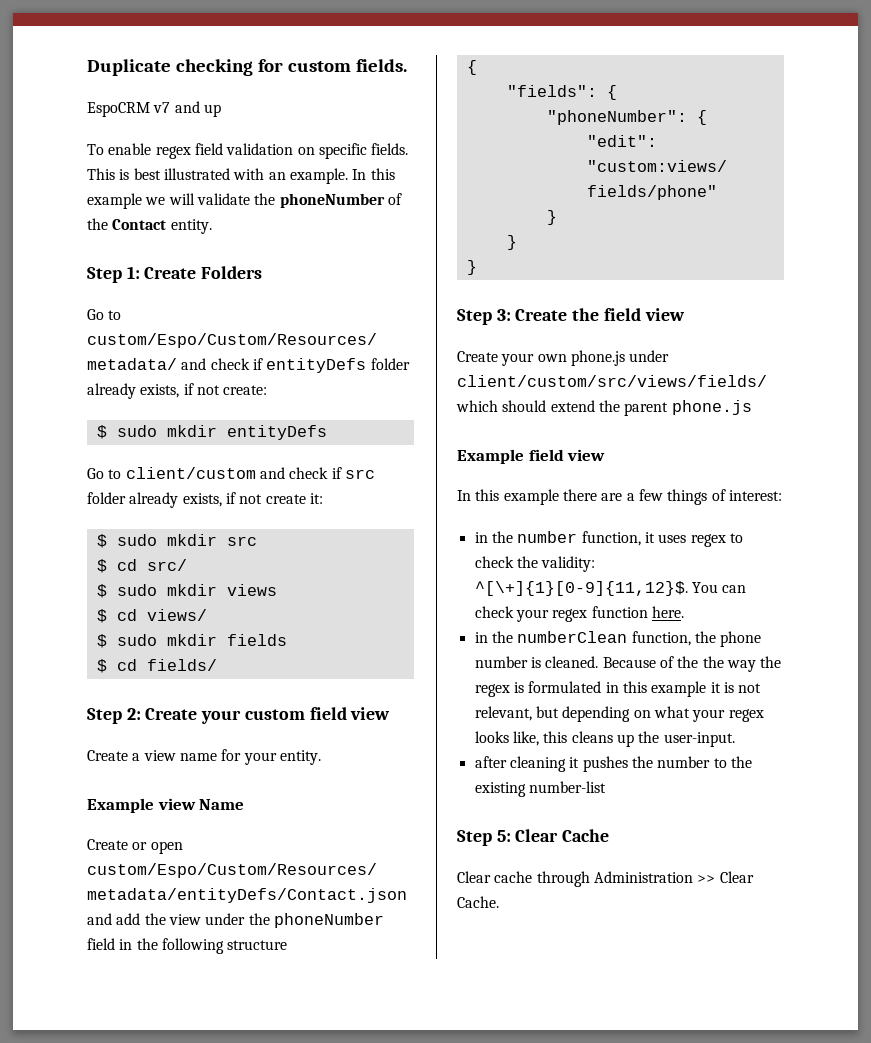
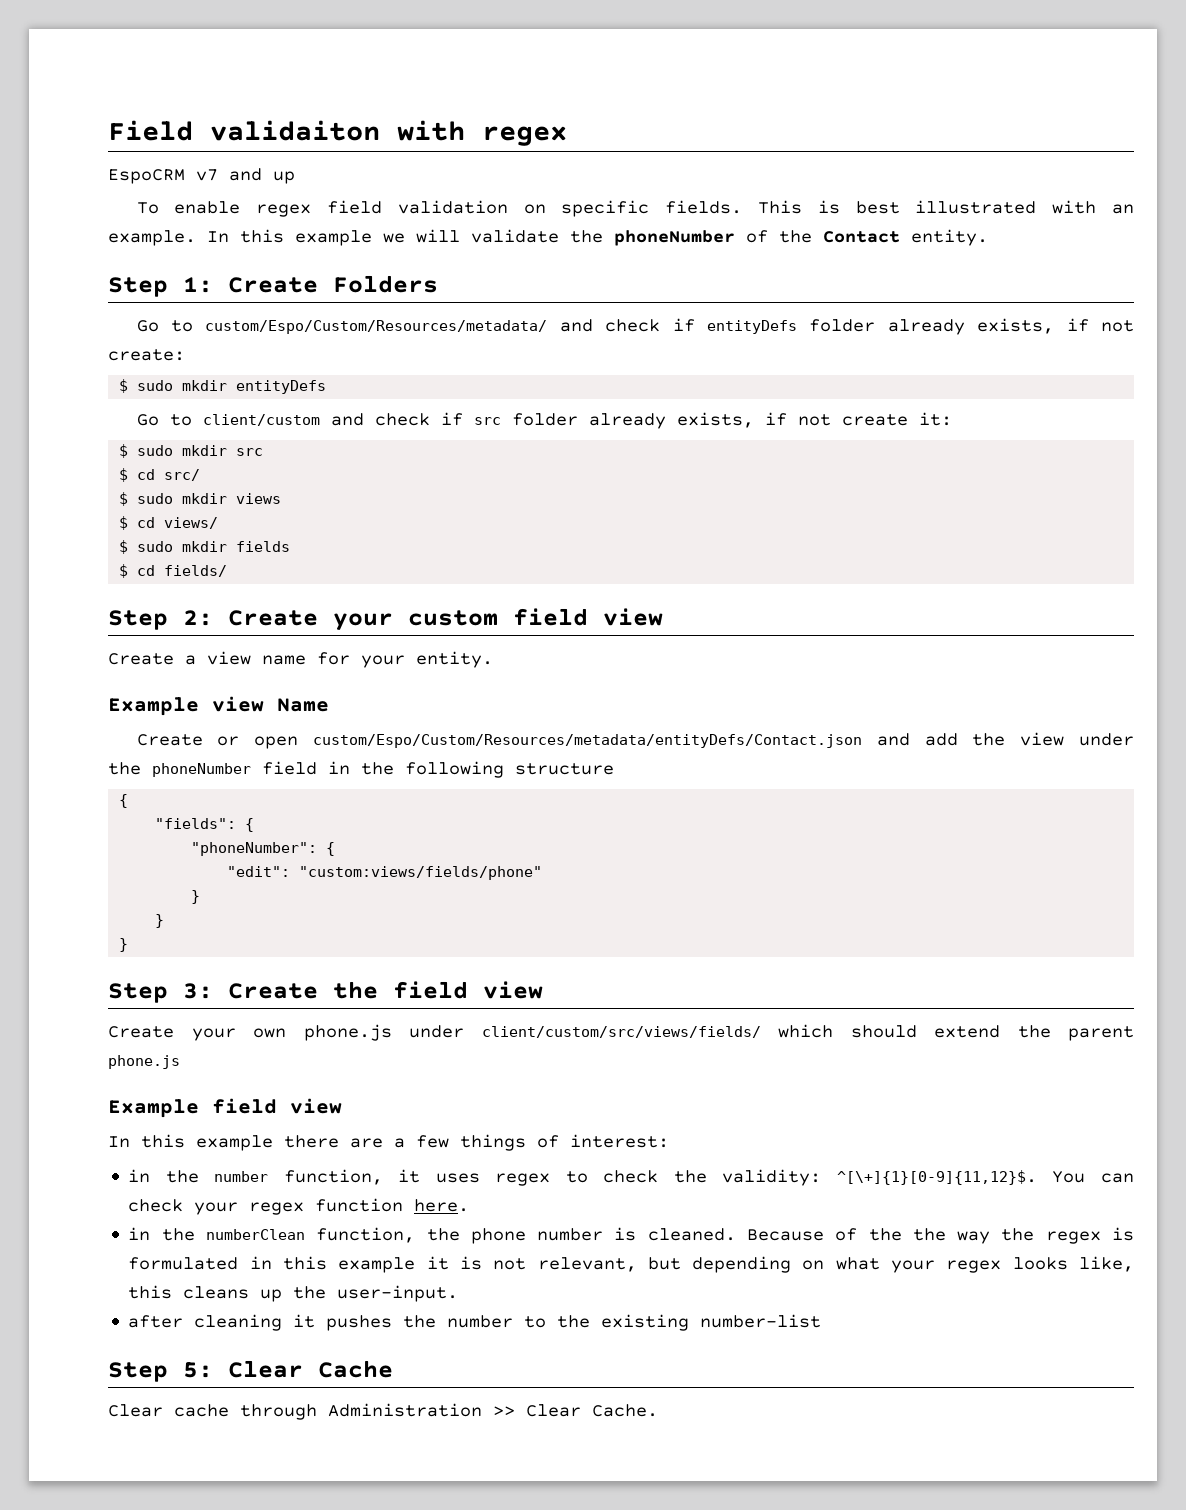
[87,59,407,76] Duplicate checking for custom fields. -> [108,120,567,146] Field validaiton with regex

